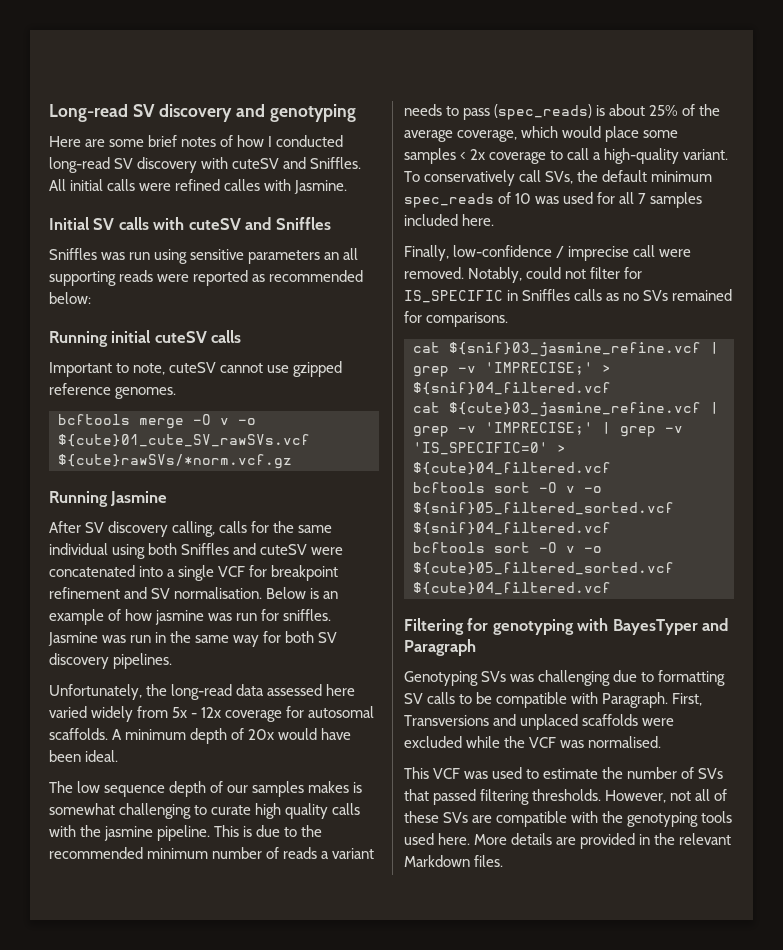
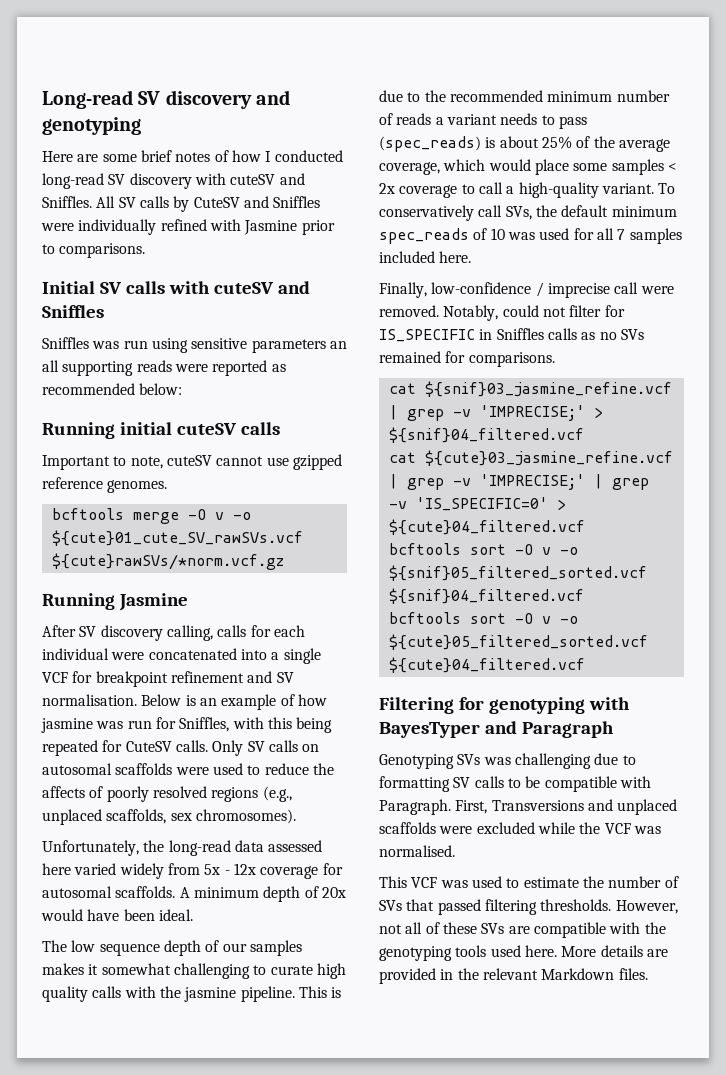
[70,179,348,194] initial calls were refined calles with Jasmine. -> [118,196,321,212] [41,219,335,235] [42,243,146,258] SV calls by CuteSV and Sniffles were individually refined with Jasmine prior to comparisons.
[273,521,333,533] [49,543,308,559] the same individual using both Sniffles and cuteSV -> [273,625,305,637] [42,648,109,660] each individual
[283,609,332,621] [48,631,338,647] [49,653,173,669] sniffles. Jasmine was run in the same way for both SV discovery pipelines. -> [179,717,333,733] [42,740,320,756] [42,763,334,775] [42,786,292,802] [42,809,296,825] Sniffles, with this being repeated for CuteSV calls. Only SV calls on autosomal scaffolds were used to reduce the affects of poorly resolved regions (e.g., unplaced scaffolds, sex chromosomes).
[353,782,363,793] is -> [88,964,99,975] it

